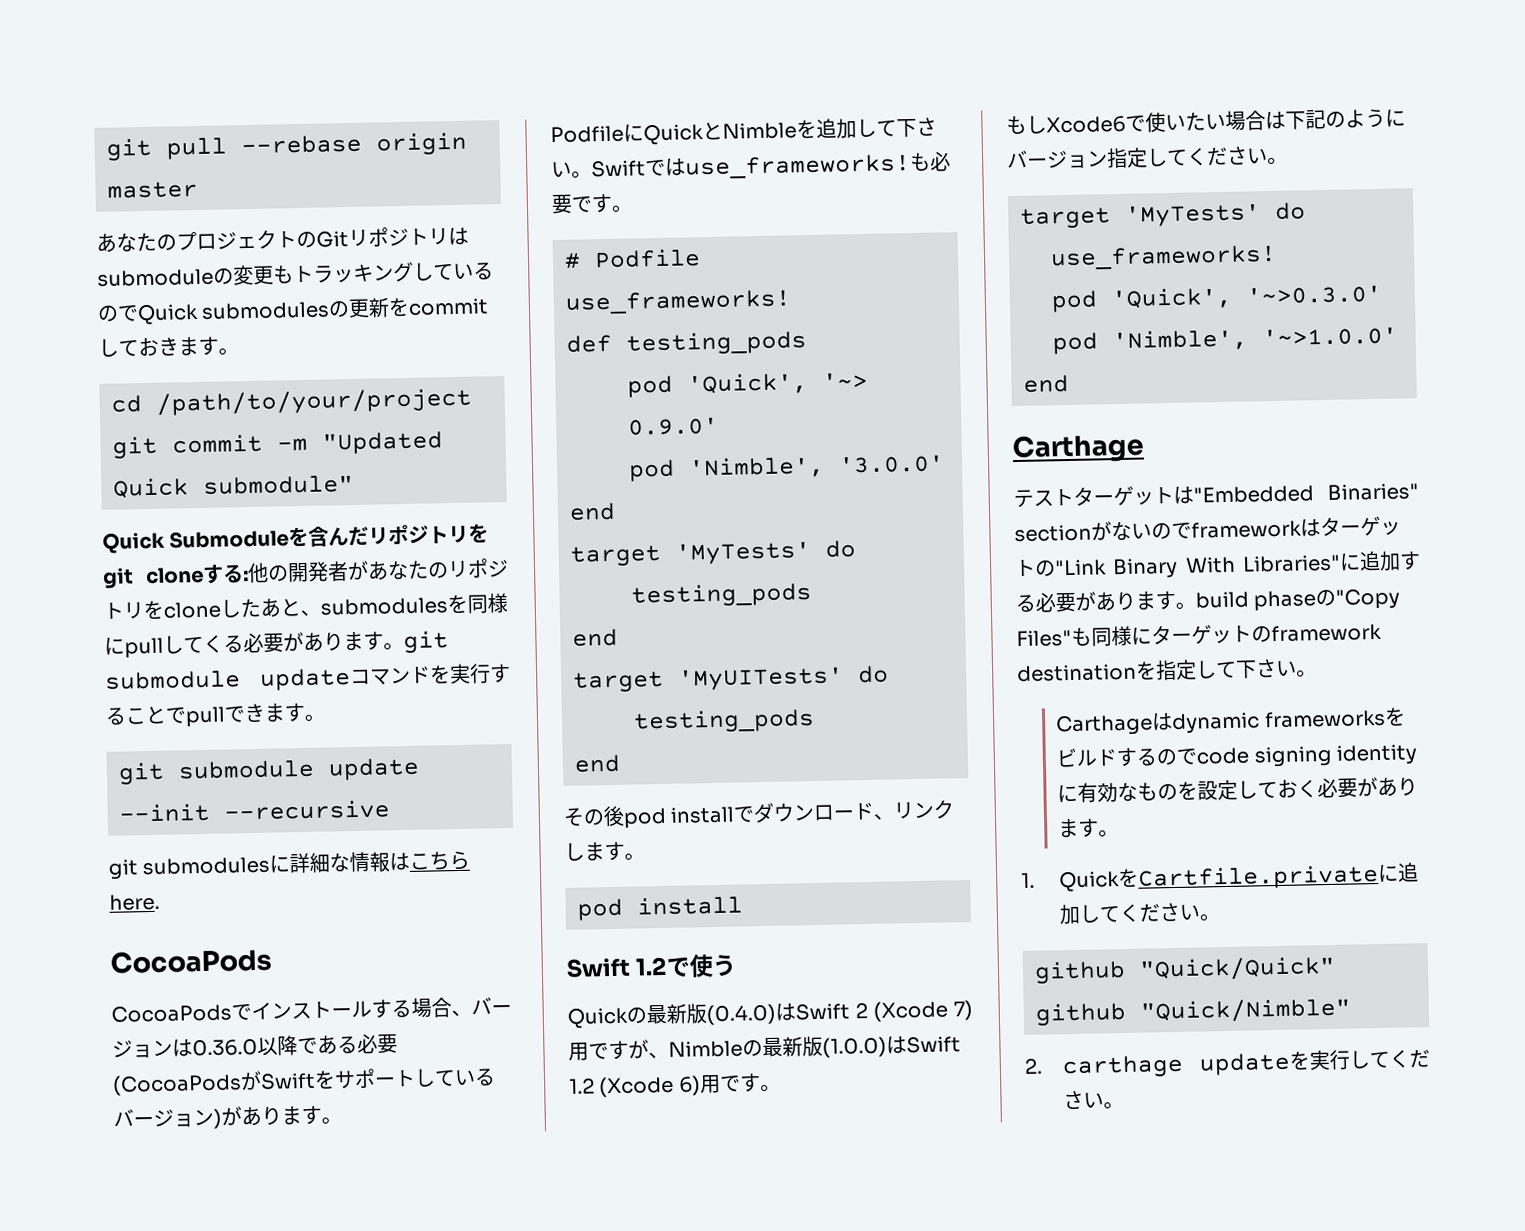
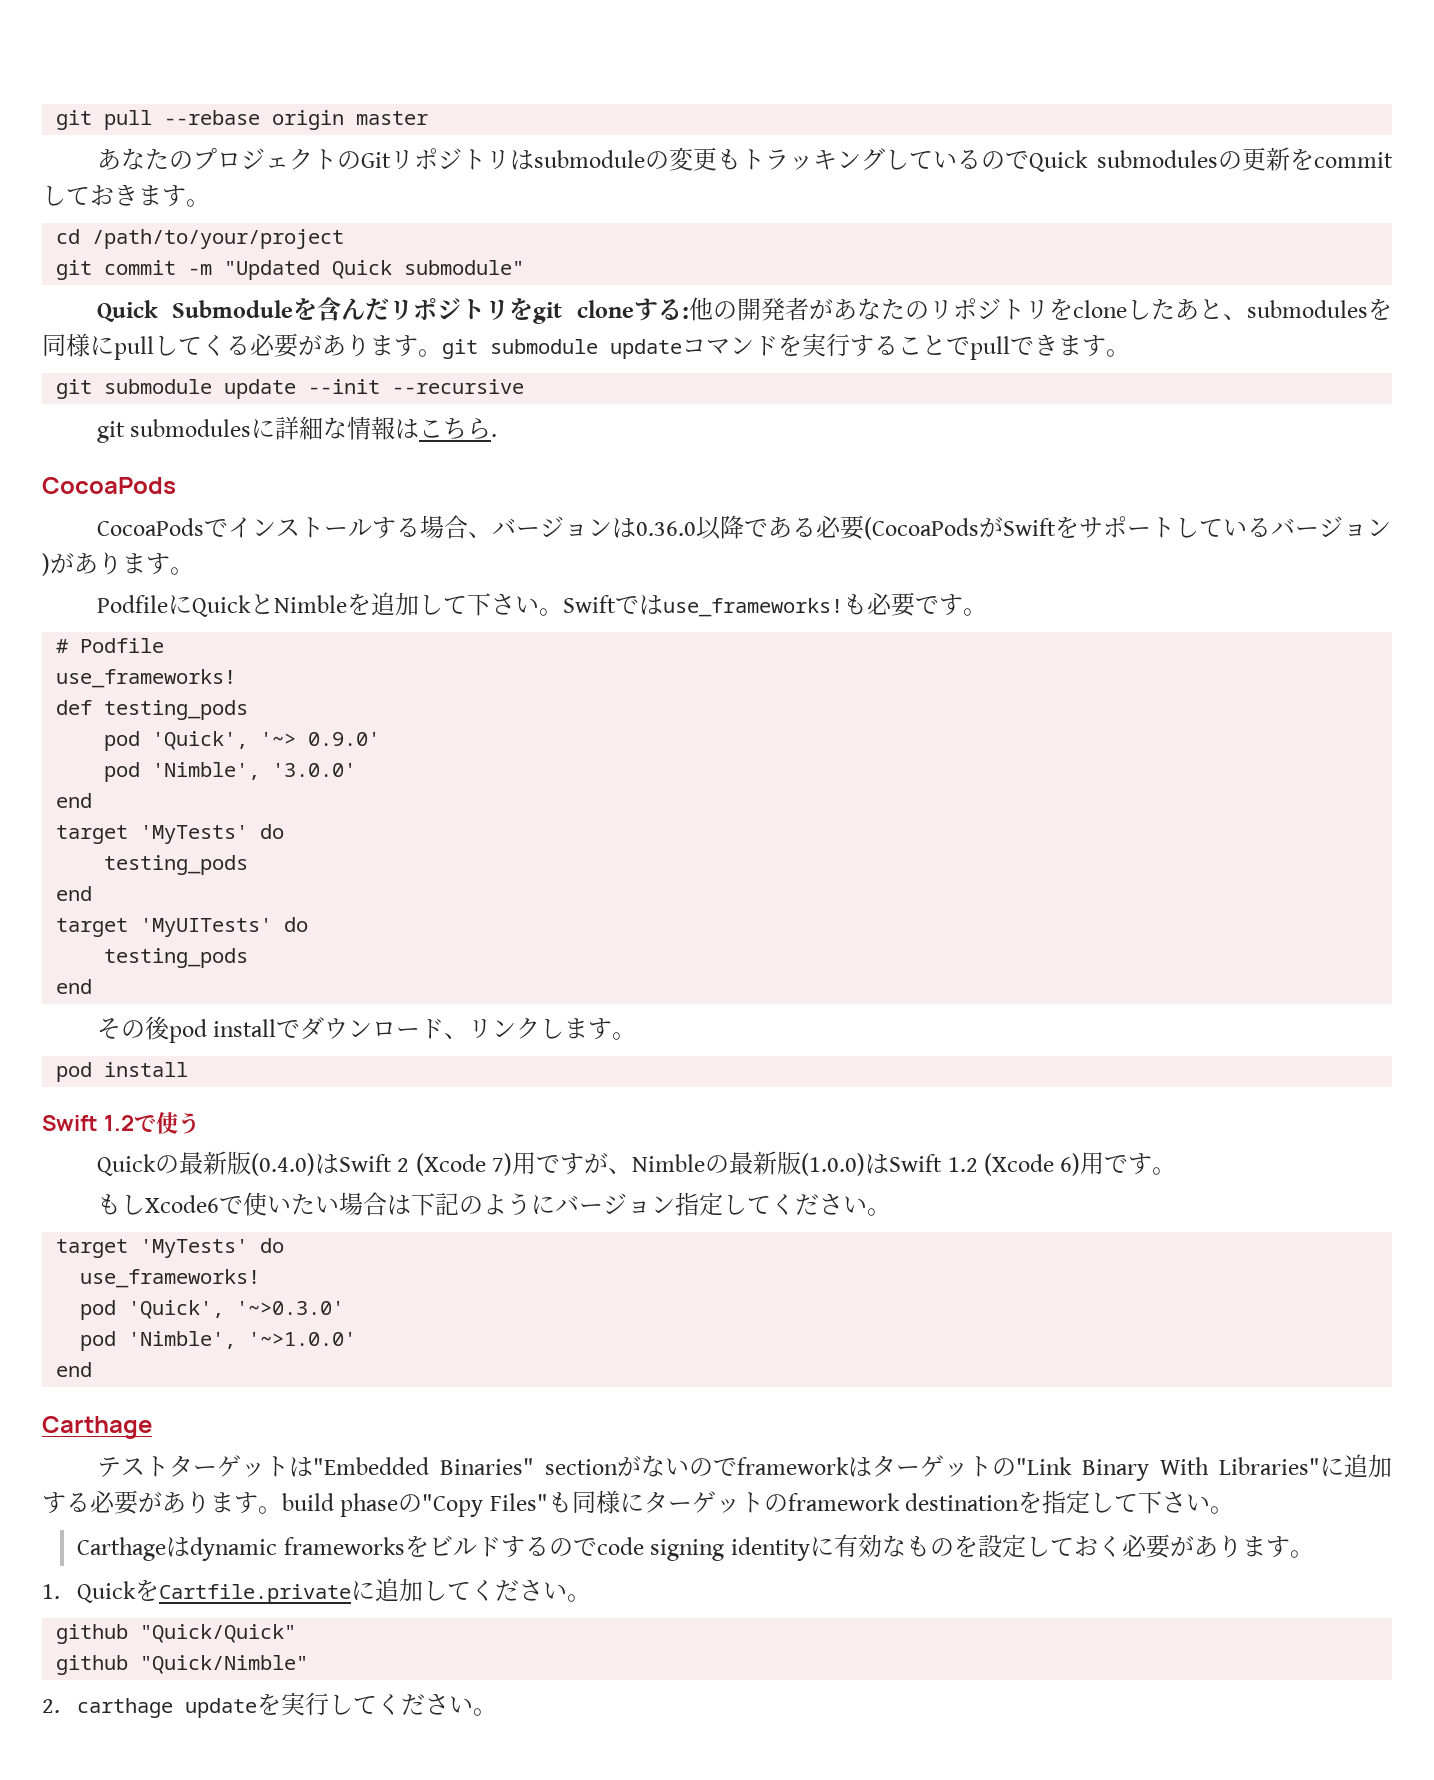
[109,893,160,911] here. -> [491,434,498,437] .

